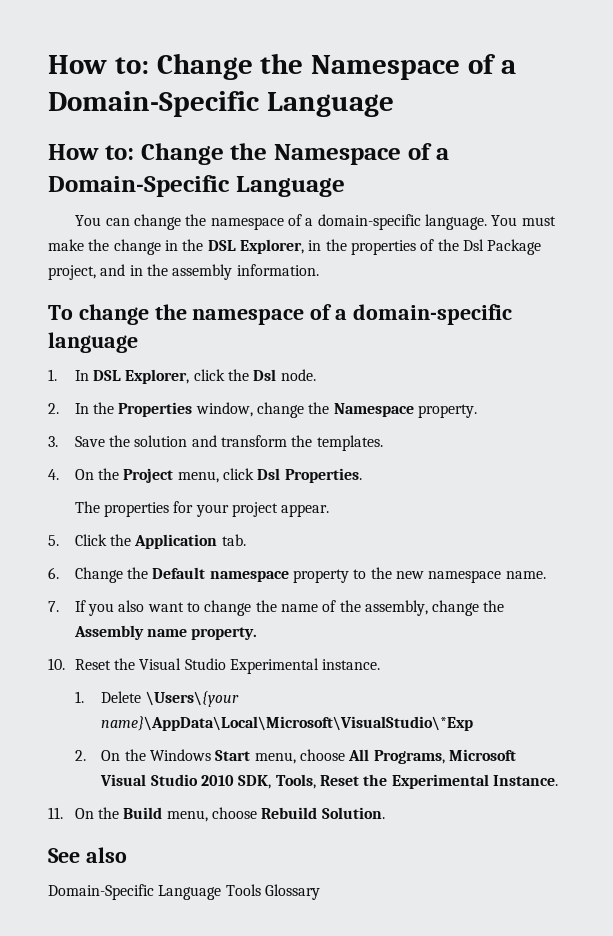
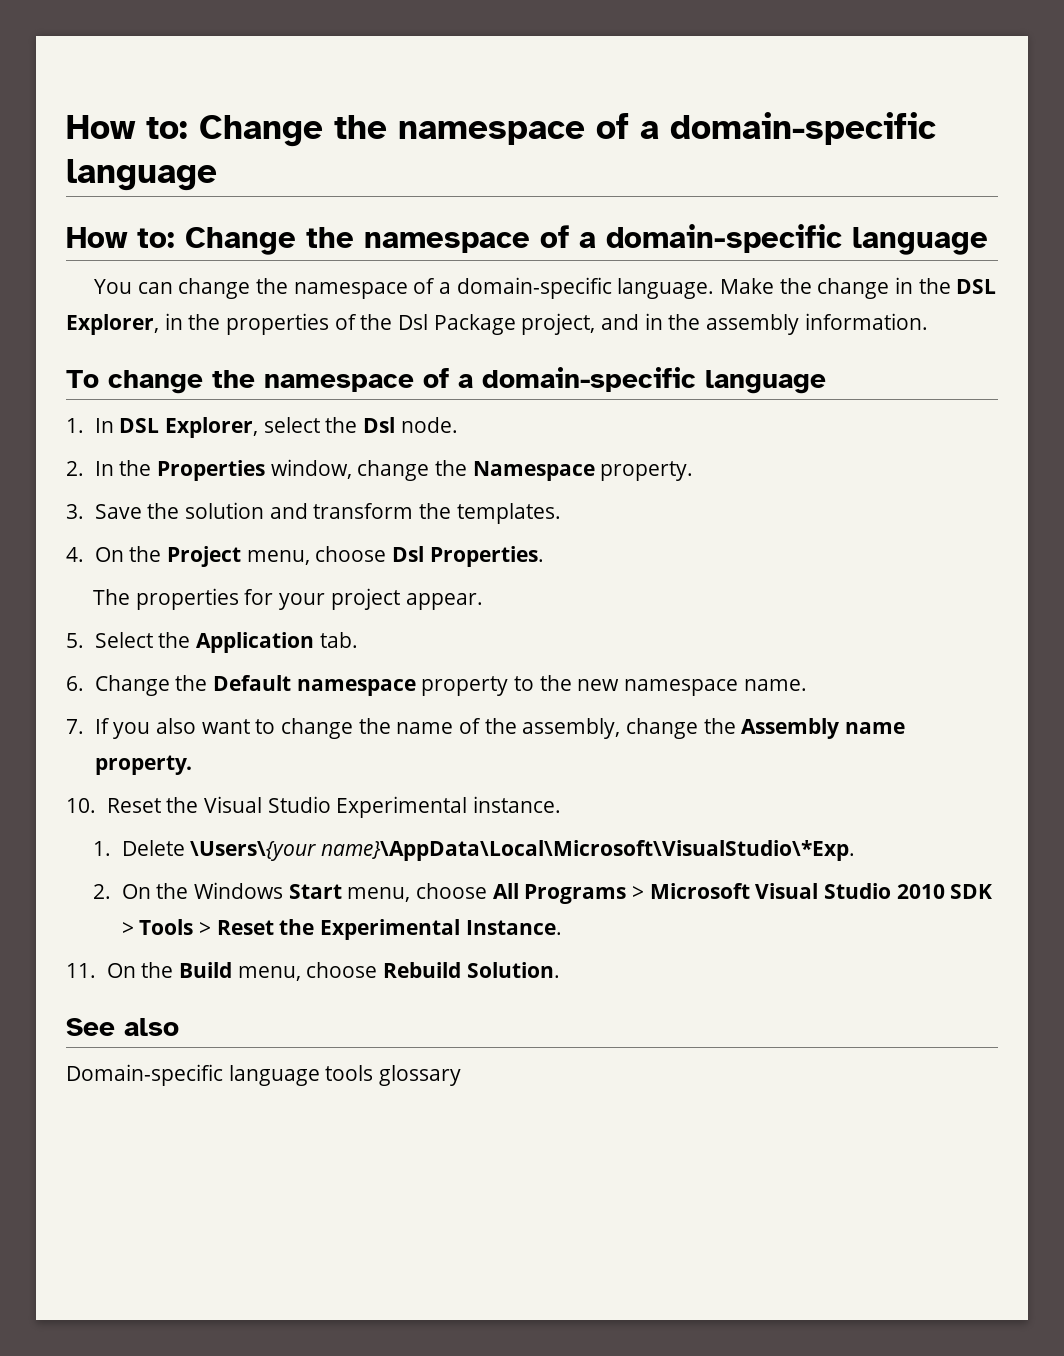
[48,53,516,80] [48,91,394,117] [48,143,449,165] [48,175,345,197] How to: Change the Namespace of a Domain-Specific Language // How to: Change the Namespace of a Domain-Specific Language -> [66,112,936,147] [66,159,217,191] [66,224,988,255] How to: Change the namespace of a domain-specific language // How to: Change the namespace of a domain-specific language
[491,215,556,226] [48,239,84,251] You must make -> [720,278,775,294] Make
[193,369,225,381] click -> [263,417,320,433] select
[222,468,254,480] click -> [315,546,387,562] choose
[74,534,107,546] Click -> [94,632,153,648] Select
[101,716,474,731] name}\AppData\Local\Microsoft\VisualStudio\*Exp -> [320,840,855,861] name}\AppData\Local\Microsoft\VisualStudio\*Exp.
[373,750,445,764] Programs, -> [524,884,645,904] Programs >
[238,774,316,789] SDK, Tools, -> [950,884,993,899] [121,919,211,935] SDK > Tools >
[48,884,320,900] Domain-Specific Language Tools Glossary -> [66,1064,462,1086] Domain-specific language tools glossary

